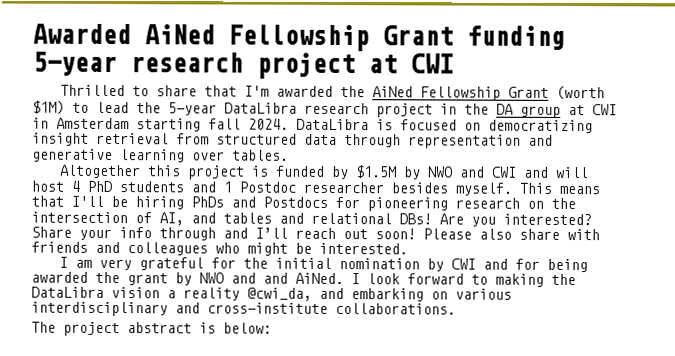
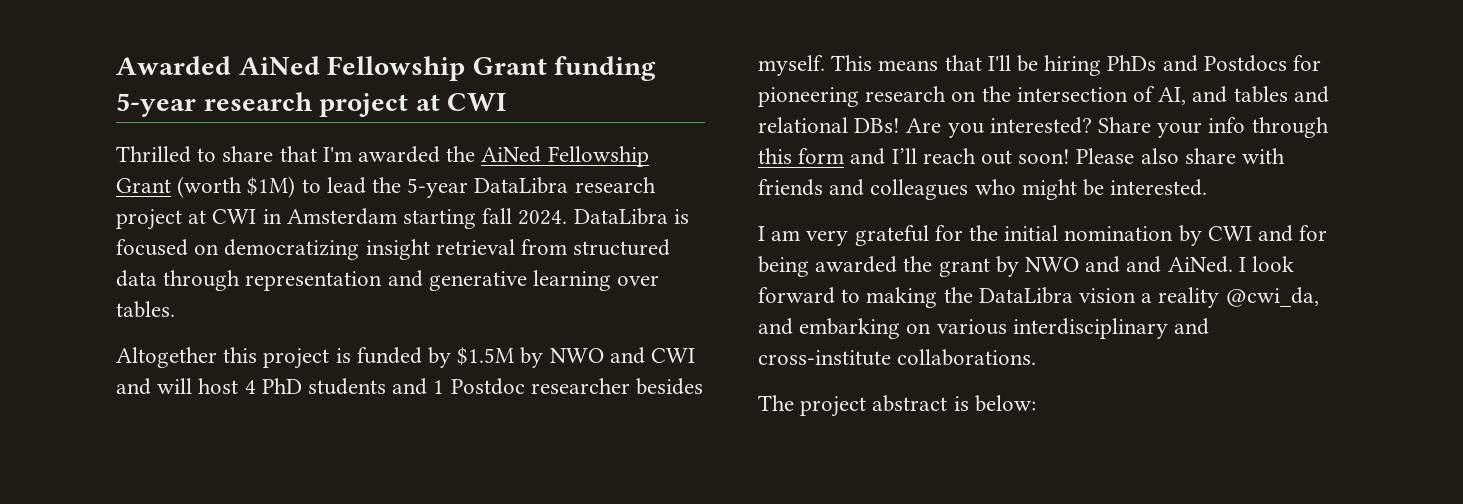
[440,103,561,118] in the DA group -> (182, 219) none
(216, 234) none -> [758,148,845,164] this form

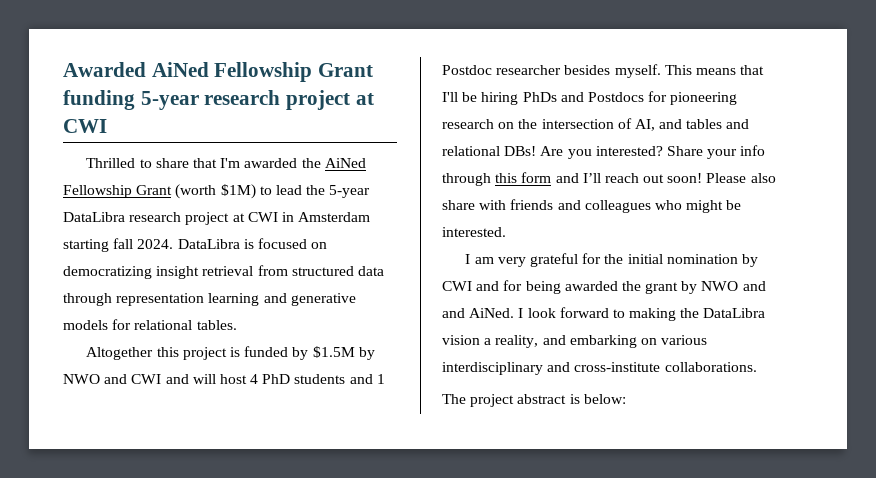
(383, 281) none -> [208,293,260,306] learning
[533,270,660,291] learning over -> [63,319,193,330] models for relational
[1158,287,1319,308] reality @cwi_da, -> [495,335,539,348] reality,

